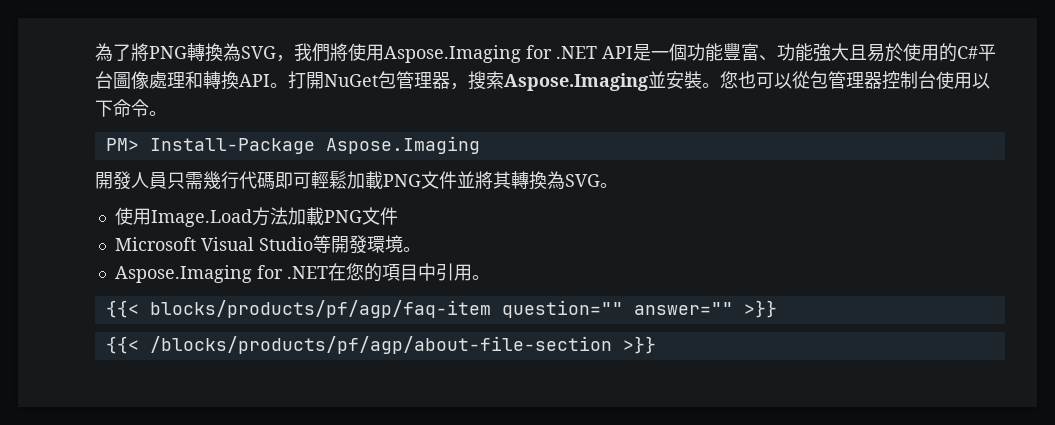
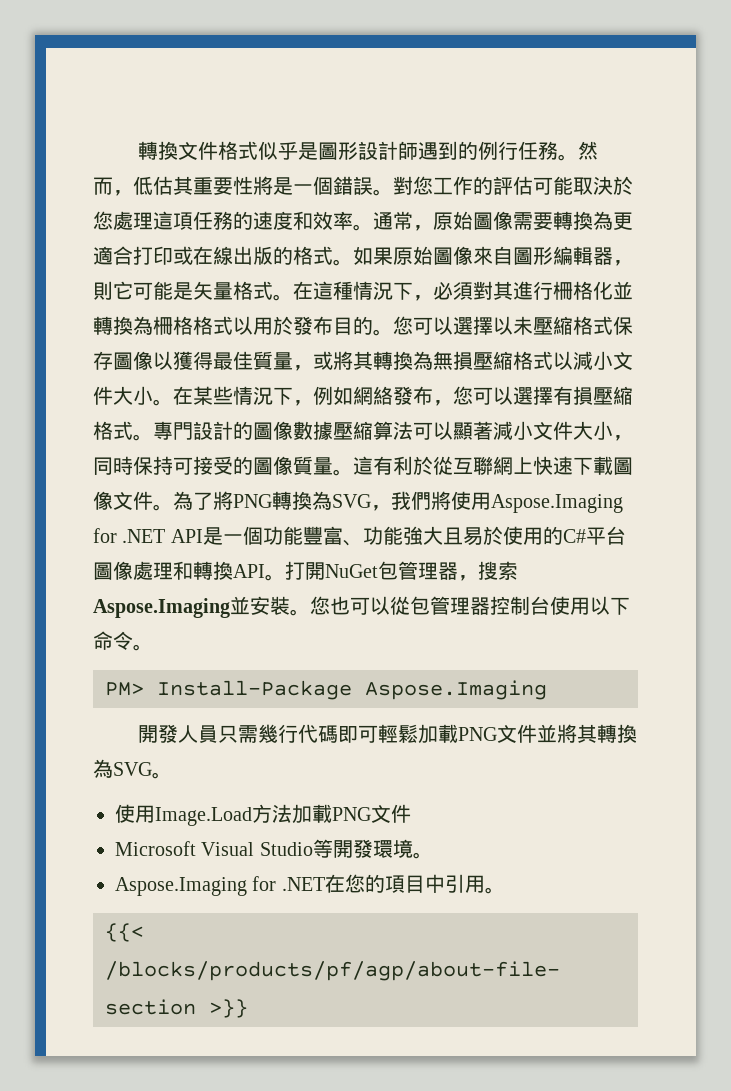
(95, 52) none -> [138,141,599,161] [93,176,633,196] [93,211,633,231] [93,246,633,266] [93,281,633,301] [93,316,633,336] [93,351,633,371] [93,386,633,406] [93,421,633,441] [93,456,633,476] [93,491,173,511] 轉換文件格式似乎是圖形設計師遇到的例行任務。然而，低估其重要性將是一個錯誤。對您工作的評估可能取決於您處理這項任務的速度和效率。通常，原始圖像需要轉換為更適合打印或在線出版的格式。如果原始圖像來自圖形編輯器，則它可能是矢量格式。在這種情況下，必須對其進行柵格化並轉換為柵格格式以用於發布目的。您可以選擇以未壓縮格式保存圖像以獲得最佳質量，或將其轉換為無損壓縮格式以減小文件大小。在某些情況下，例如網絡發布，您可以選擇有損壓縮格式。專門設計的圖像數據壓縮算法可以顯著減小文件大小，同時保持可接受的圖像質量。這有利於從互聯網上快速下載圖像文件。
[105,300,777,318] // {{< blocks/products/pf/agp/faq-item question="" answer="" >}} -> (505, 890) none

